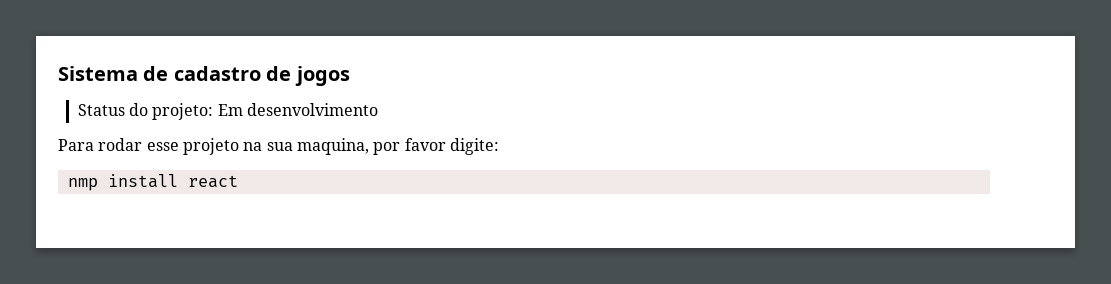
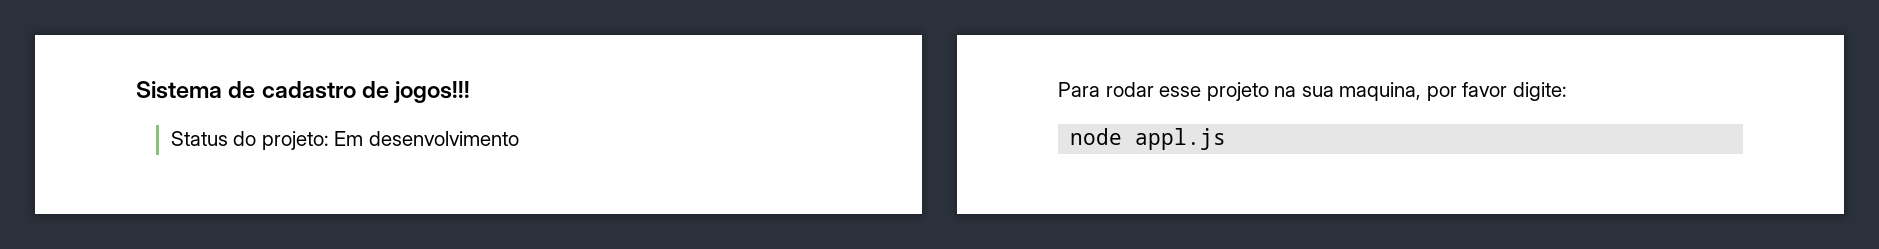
[294,66,350,86] jogos -> [394,81,471,103] jogos!!!
[67,174,238,191] nmp install react -> [1070,128,1227,150] node appl.js

